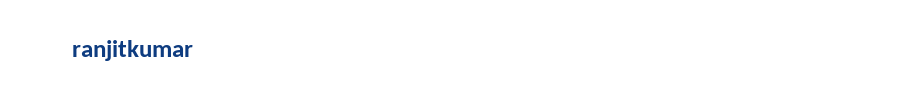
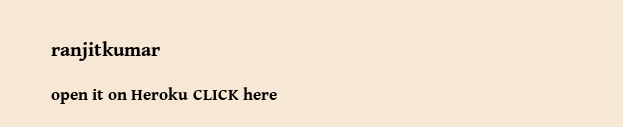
(193, 50) none -> [51,87,278,104] // open it on Heroku CLICK here

